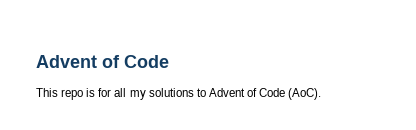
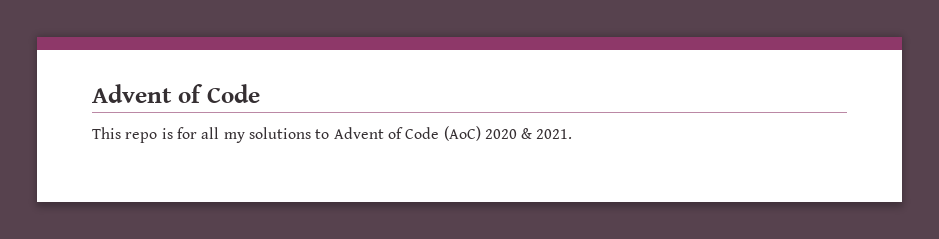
[288,88,322,100] (AoC). -> [443,126,573,141] (AoC) 2020 & 2021.

